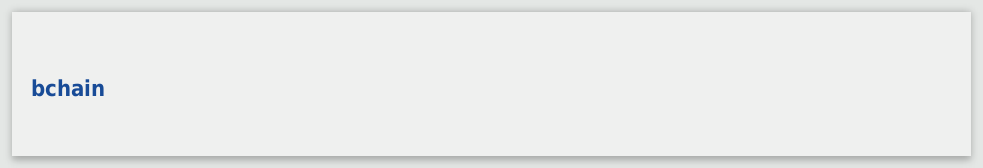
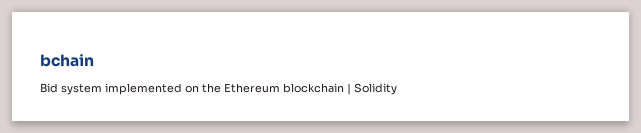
(105, 88) none -> [40,83,397,95] // Bid system implemented on the Ethereum blockchain | Solidity

